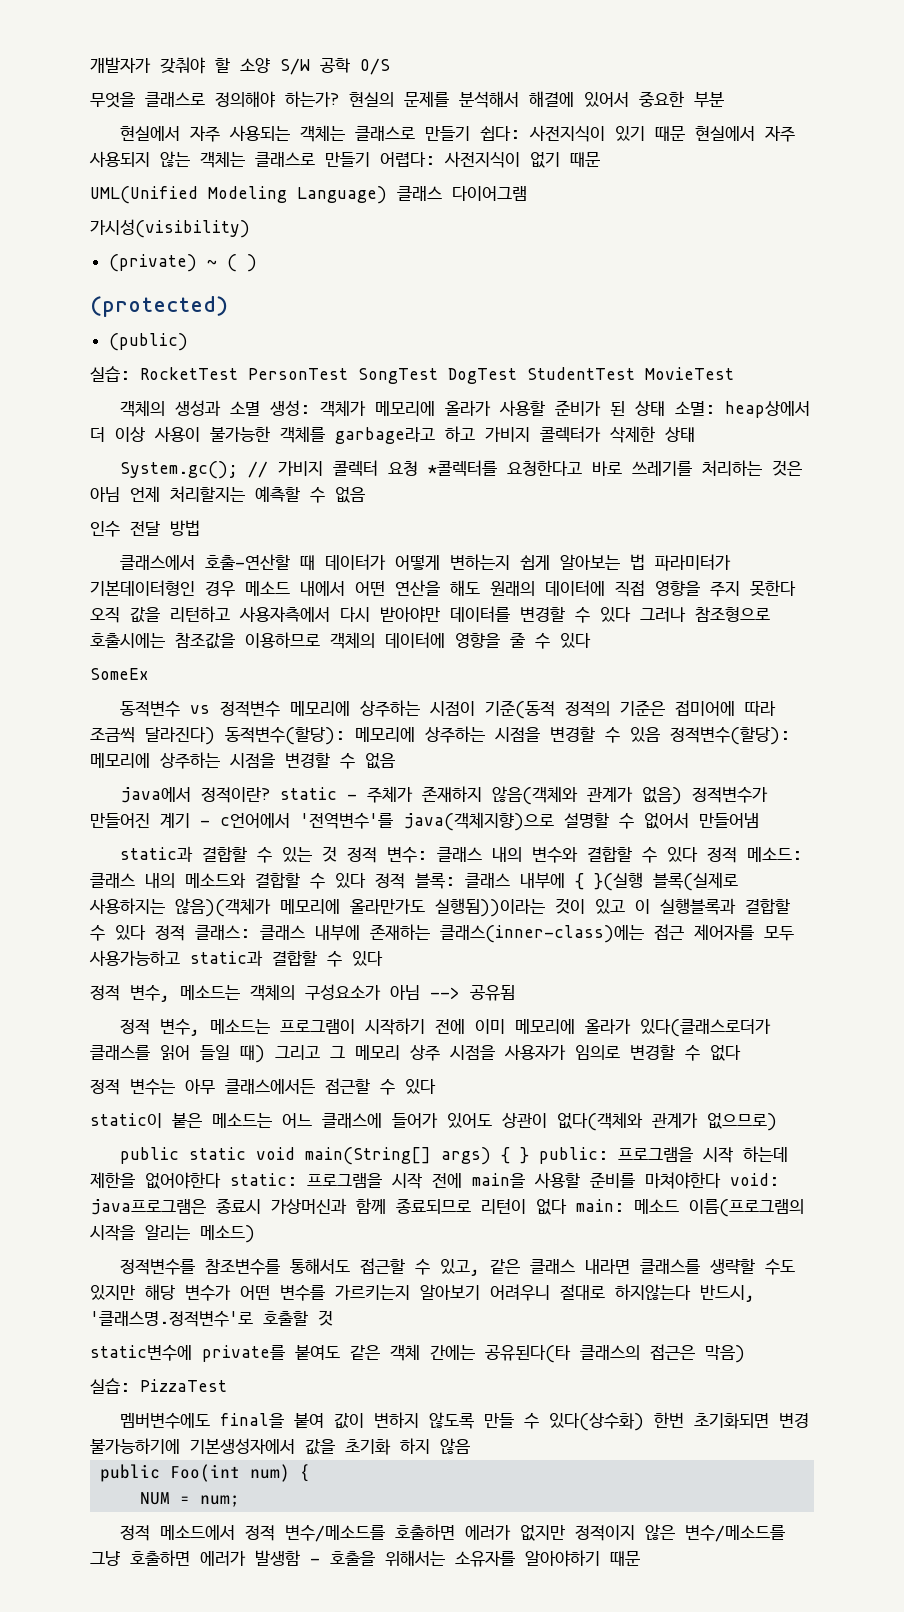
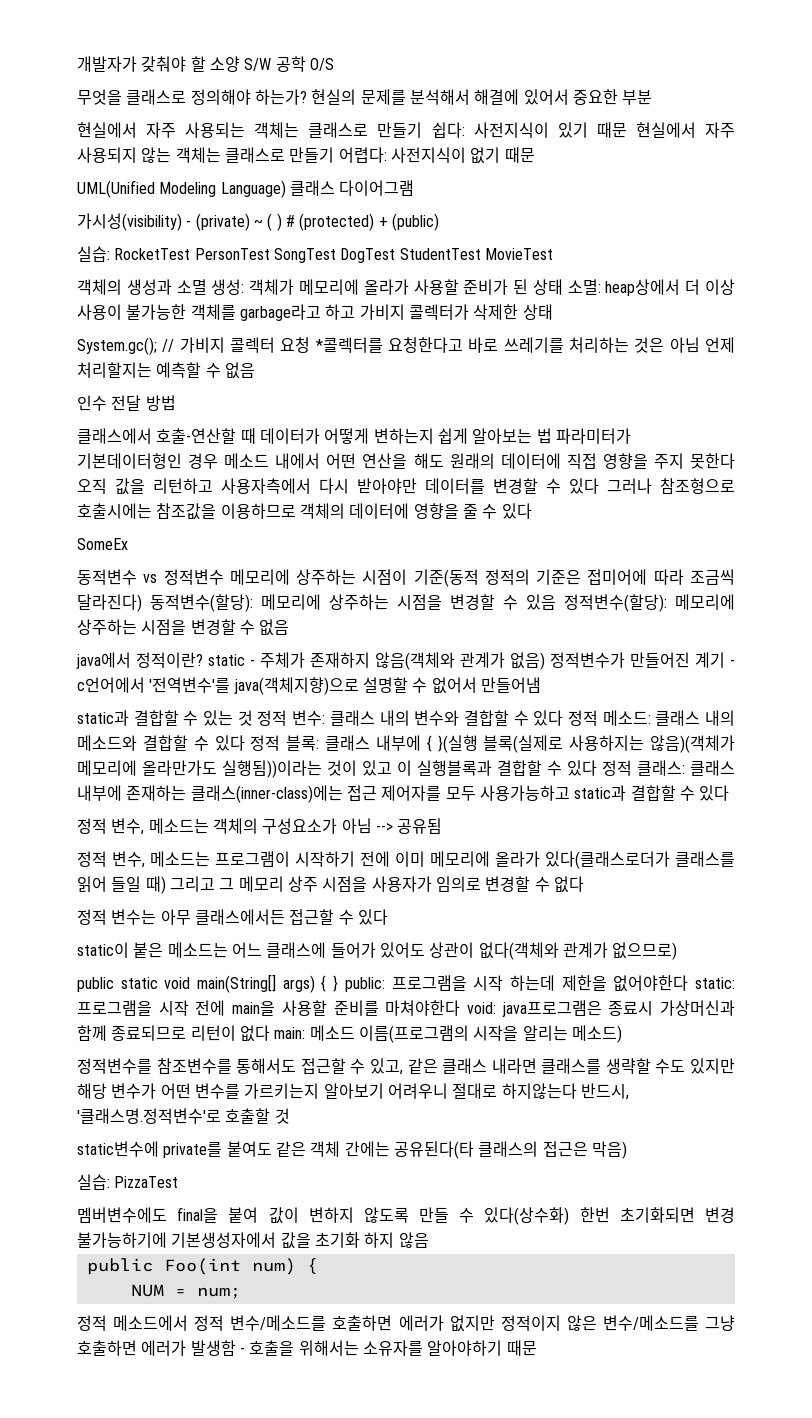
(250, 228) // -> [186,220,192,227] -
(257, 263) // -> [285,215,295,227] #
(228, 306) // -> [378,217,388,227] +

